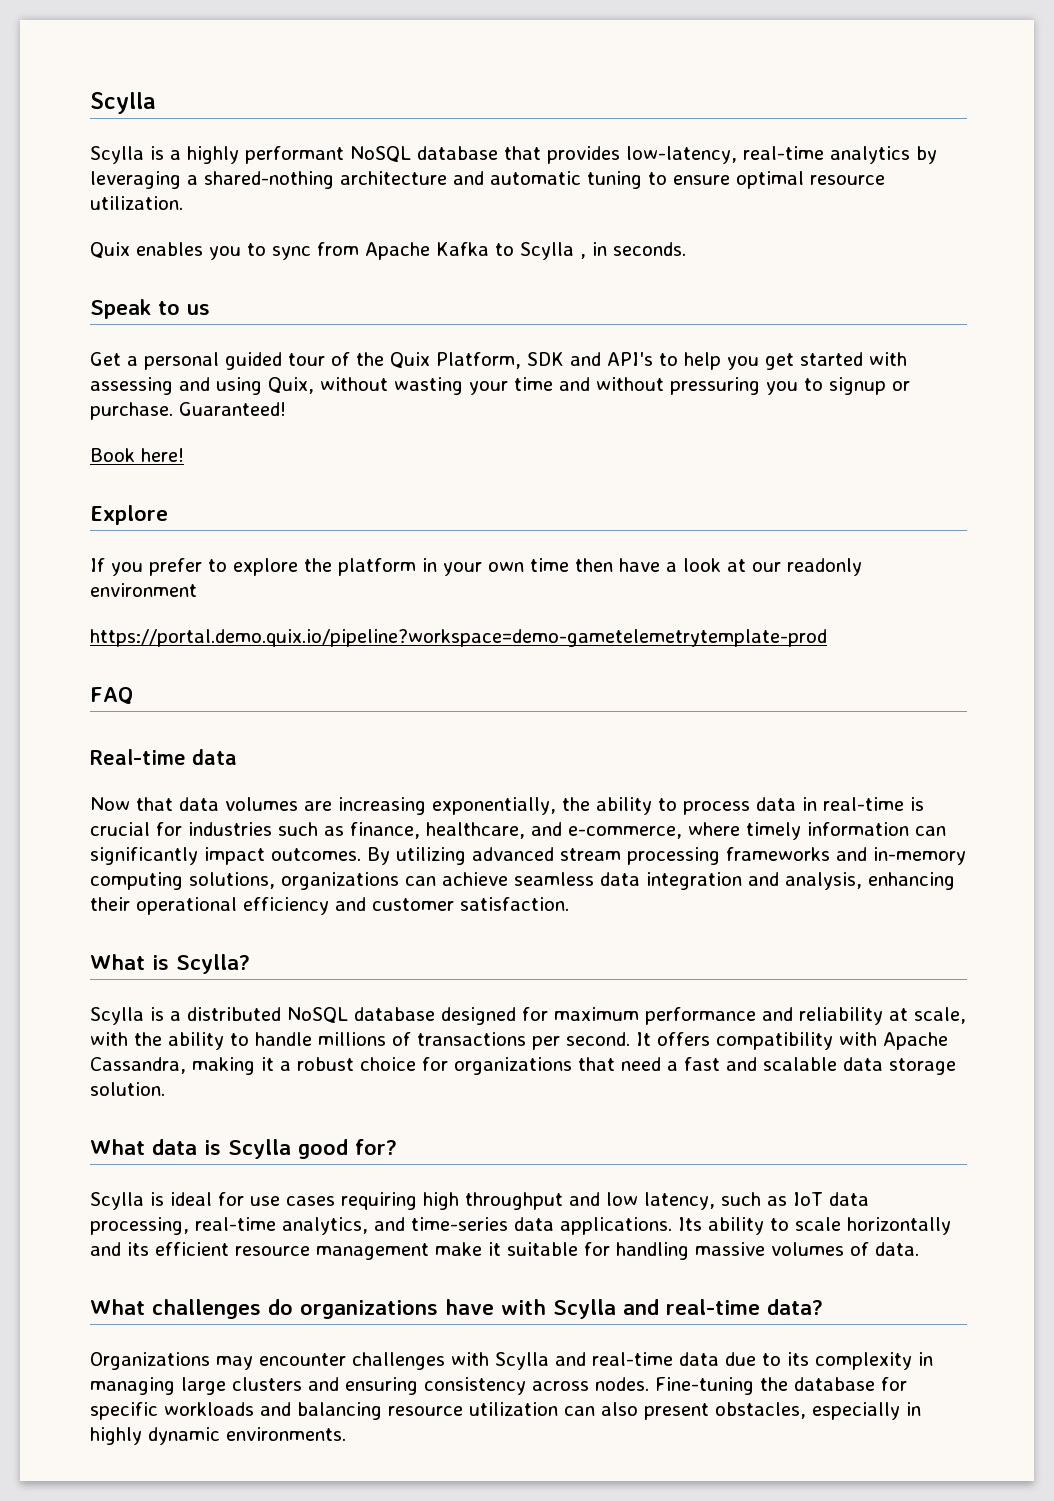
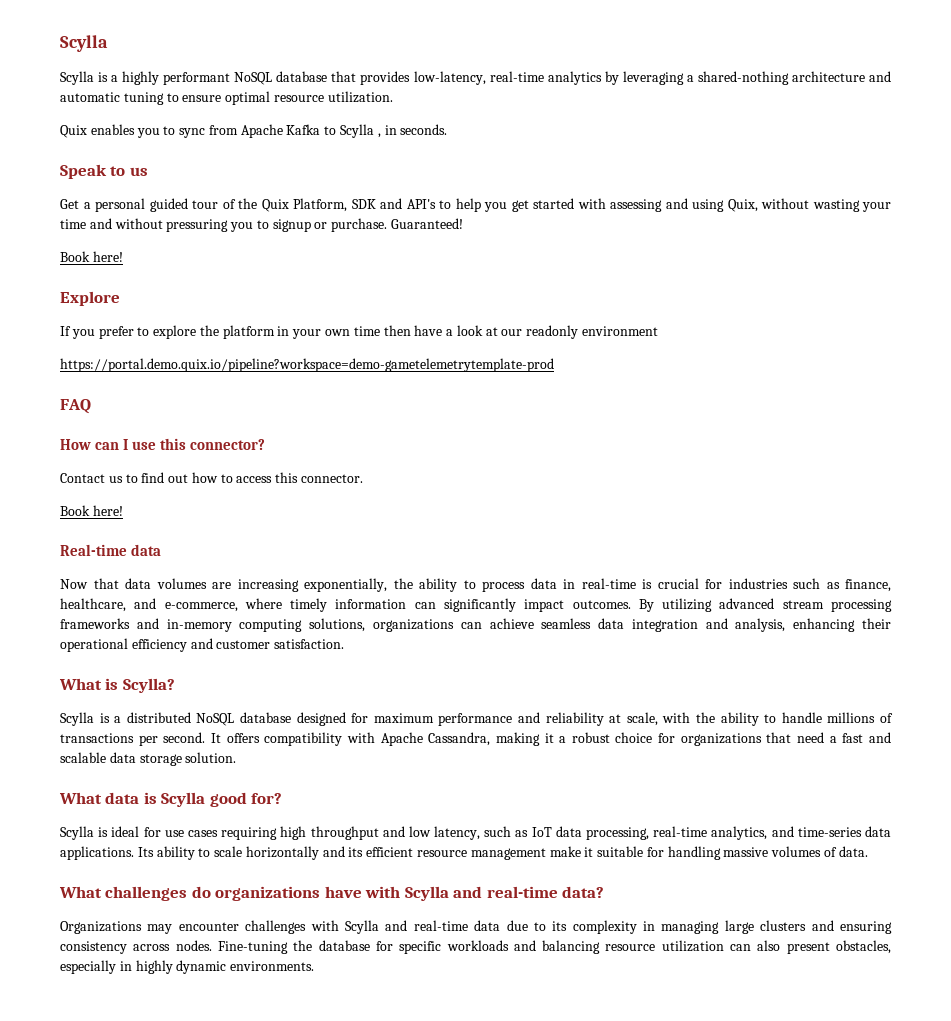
(133, 696) none -> [60,438,266,450] [60,472,364,483] [60,505,123,516] // How can I use this connector? // Contact us to find out how to access this connector. // Book here!

